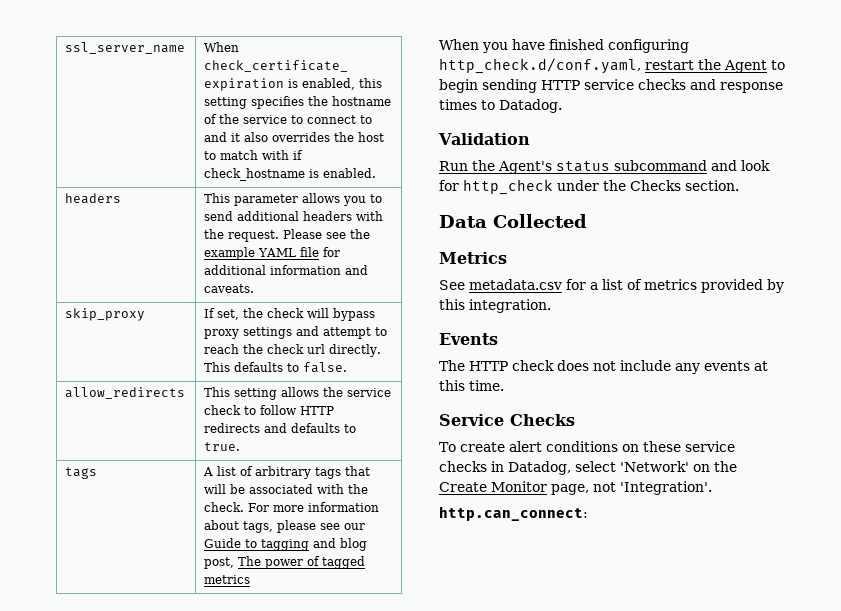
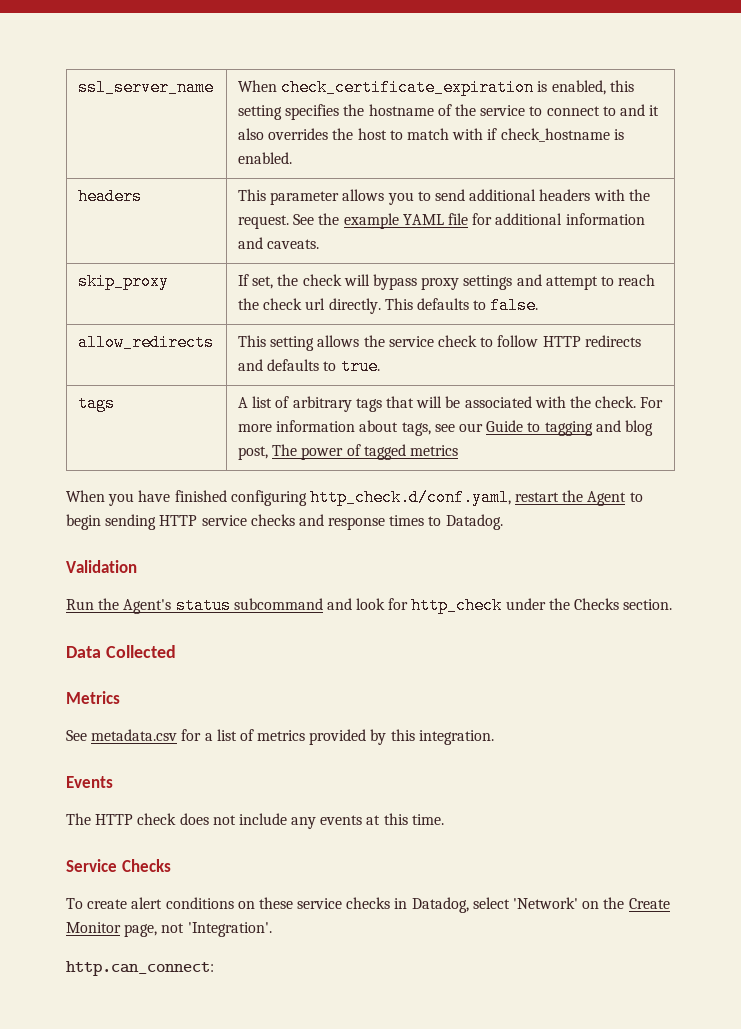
[283,229,347,239] Please see -> [293,214,315,225] See
[277,520,317,533] please -> (431, 429) none

